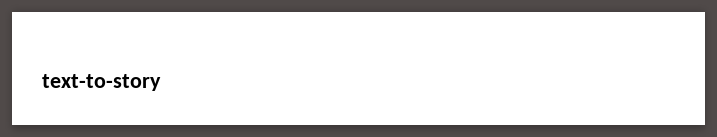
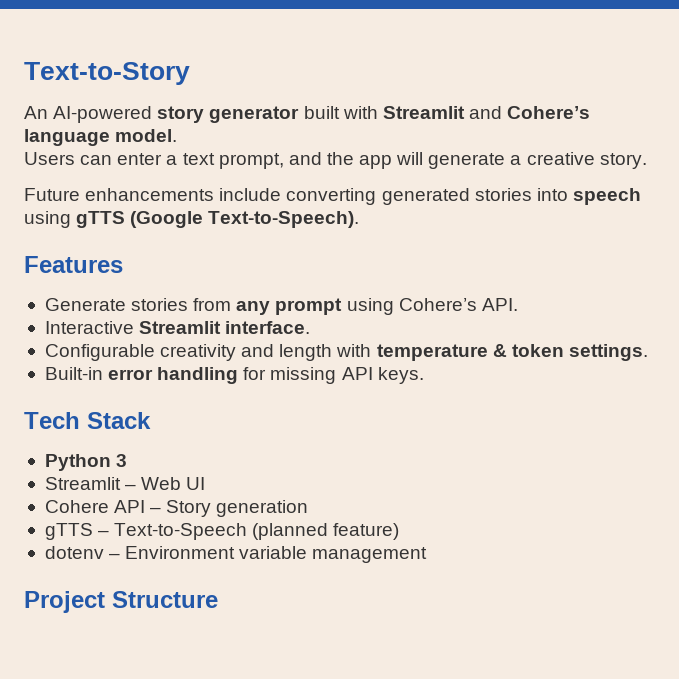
[42,74,161,91] text-to-story -> [24,62,190,85] [24,106,591,123] [24,129,178,146] [24,152,647,169] [24,188,641,205] [24,211,360,228] [24,256,123,273] [44,298,518,315] [44,321,311,334] [44,344,648,361] [44,367,424,384] [24,412,151,429] [44,454,128,471] [44,477,206,490] [44,500,309,517] [44,523,400,540] [44,546,428,563] [24,591,218,613] Text-to-Story // An AI-powered story generator built with Streamlit and Cohere’s language model. // Users can enter a text prompt, and the app will generate a creative story. // Future enhancements include converting generated stories into speech using gTTS (Google Text-to-Speech). // Features // Generate stories from any prompt using Cohere’s API. // Interactive Streamlit interface. // Configurable creativity and length with temperature & token settings. // Built-in error handling for missing API keys. // Tech Stack // Python 3 // Streamlit – Web UI // Cohere API – Story generation // gTTS – Text-to-Speech (planned feature) // dotenv – Environment variable management // Project Structure

